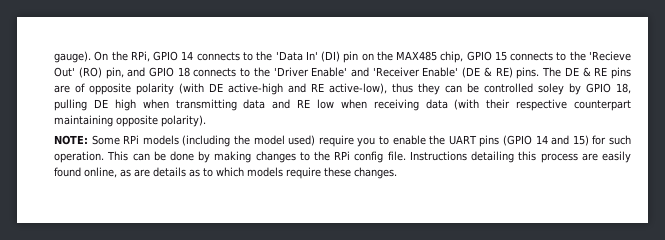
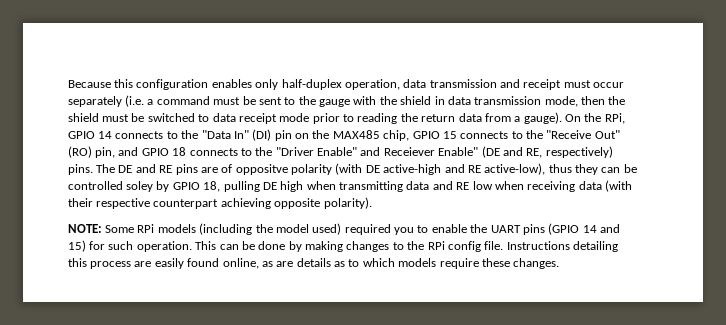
(54, 57) none -> [67,79,625,90] [67,95,626,107] [67,113,521,124] Because this configuration enables only half-duplex operation, data transmission and receipt must occur separately (i.e. a command must be sent to the gauge with the shield in data transmission mode, then the shield must be switched to data receipt mode prior to reading the return data from a
[275,51,318,61] 'Data In' -> [201,130,249,139] "Data In"
[589,51,632,61] [54,67,76,77] 'Recieve Out' -> [546,130,620,139] "Receive Out"
[273,67,513,78] 'Driver Enable' and 'Receiver Enable' (DE & RE) -> [275,146,613,158] "Driver Enable" and Receiever Enable" (DE and RE, respectively)
[582,67,591,77] & -> [135,164,156,173] and
[89,83,132,95] opposite -> [235,164,288,175] oppositve
[54,115,114,127] maintaining -> [220,198,271,209] achieving
[318,135,354,147] require -> [344,224,391,235] required

